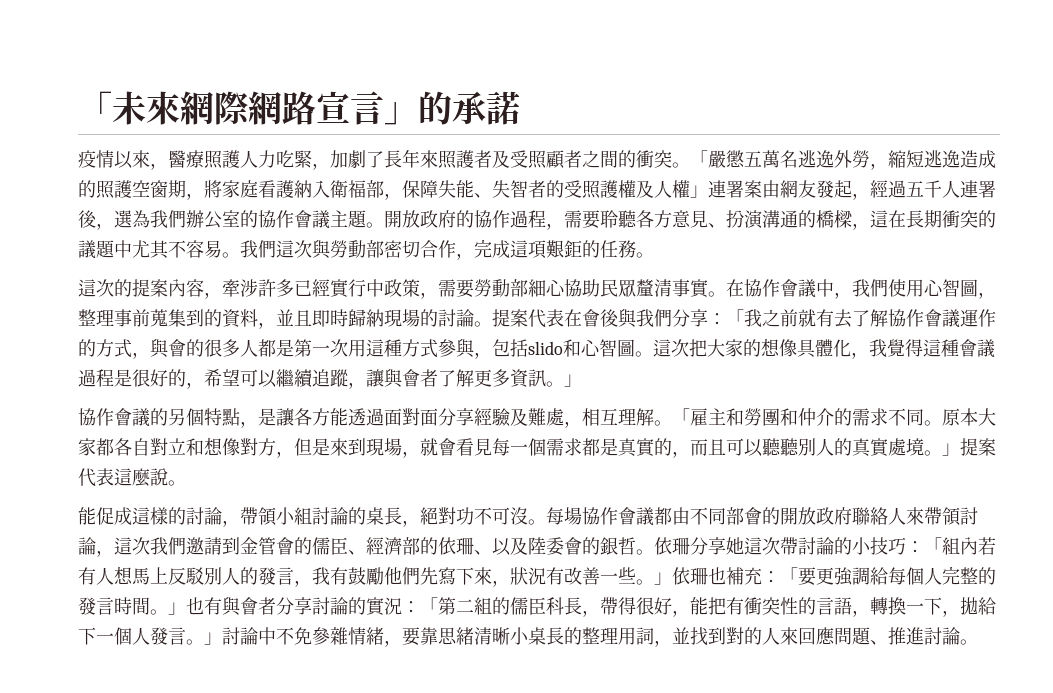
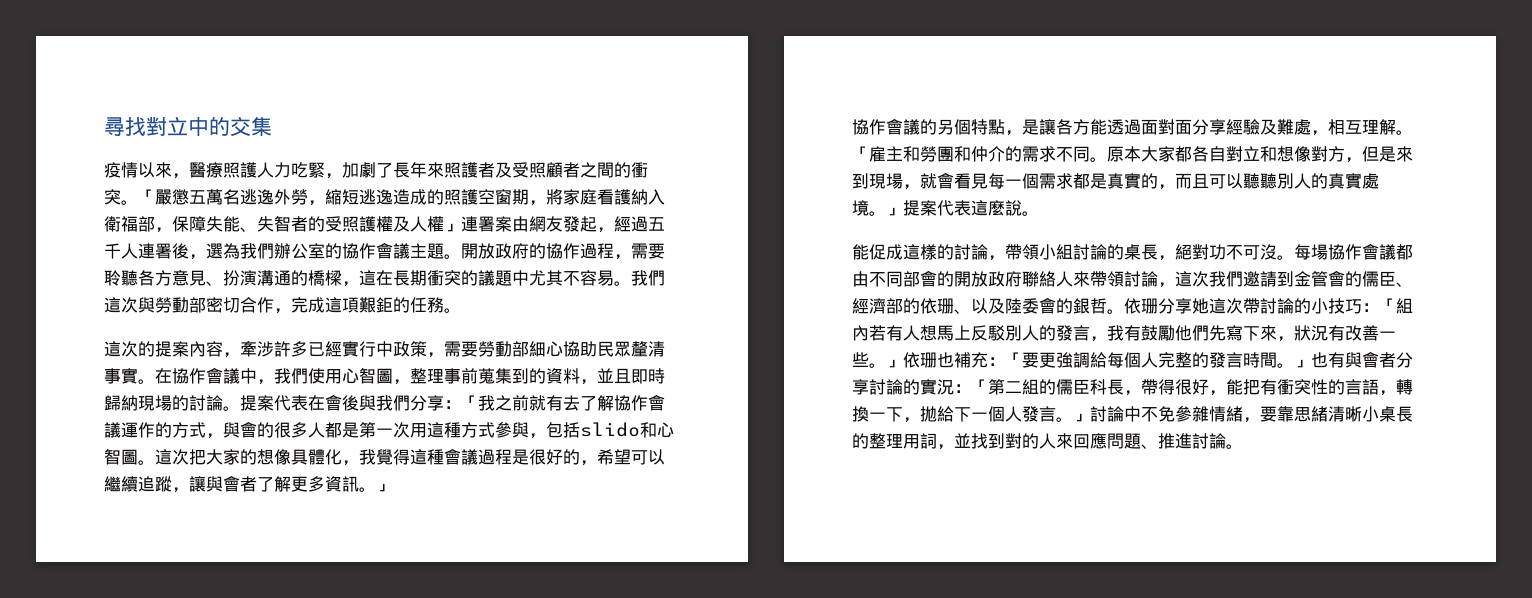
[78,91,520,125] 「未來網際網路宣言」的承諾 -> [104,116,272,137] 尋找對立中的交集

